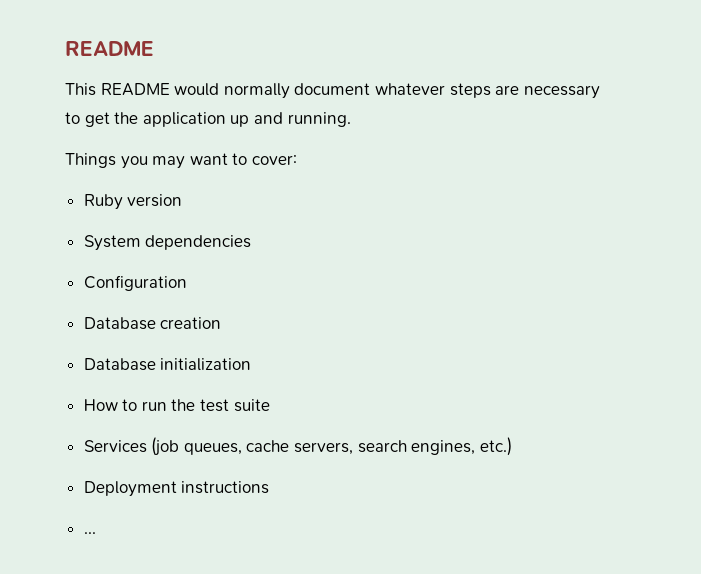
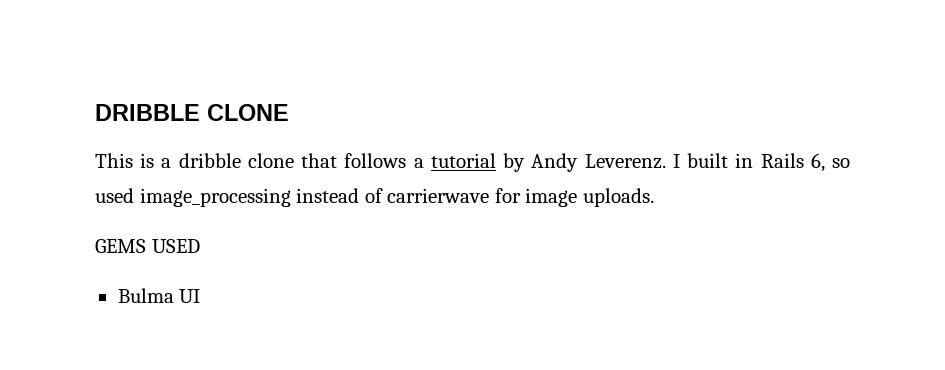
[65,41,154,56] README -> [95,104,289,121] DRIBBLE CLONE
[100,83,600,99] [65,112,351,127] [65,153,297,169] [83,194,183,210] [83,235,252,251] [83,275,187,291] [83,317,222,330] [83,358,252,371] [83,399,270,412] [83,437,512,456] [83,481,270,497] [83,532,96,534] README would normally document whatever steps are necessary to get the application up and running. // Things you may want to cover: // Ruby version // System dependencies // Configuration // Database creation // Database initialization // How to run the test suite // Services (job queues, cache servers, search engines, etc.) // Deployment instructions // ... -> [140,153,851,172] [95,188,654,207] [95,239,200,253] [117,288,201,303] is a dribble clone that follows a tutorial by Andy Leverenz. I built in Rails 6, so used image_processing instead of carrierwave for image uploads. // GEMS USED // Bulma UI

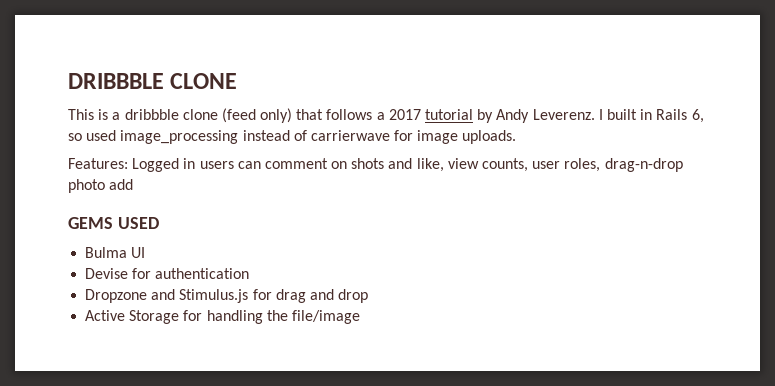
[95,104,200,121] DRIBBLE -> [68,73,164,89] DRIBBBLE
[178,153,294,168] dribble clone -> [124,108,293,123] dribbble clone (feed only)
(424, 163) none -> [388,109,421,120] 2017
[95,239,200,253] [117,288,201,303] GEMS USED // Bulma UI -> [68,158,683,172] [68,179,134,193] [68,217,159,229] [85,247,146,258] [85,268,250,279] [85,289,369,303] [85,310,360,324] Features: Logged in users can comment on shots and like, view counts, user roles, drag-n-drop photo add // GEMS USED // Bulma UI // Devise for authentication // Dropzone and Stimulus.js for drag and drop // Active Storage for handling the file/image

